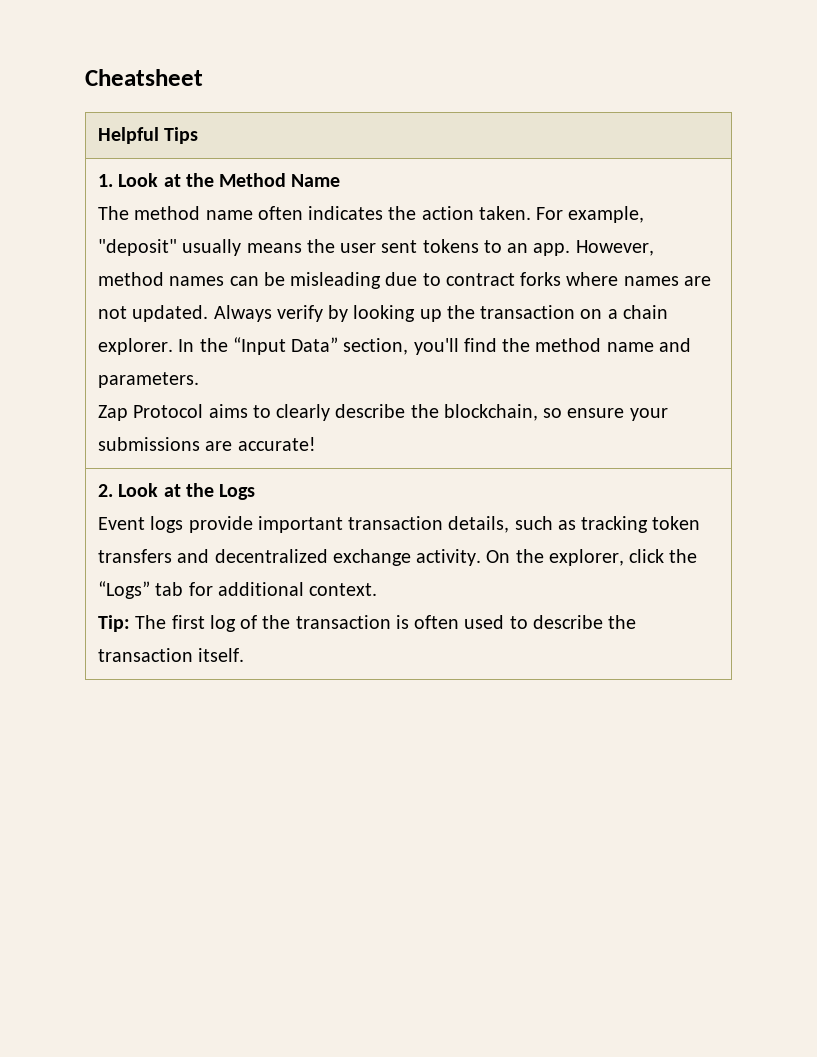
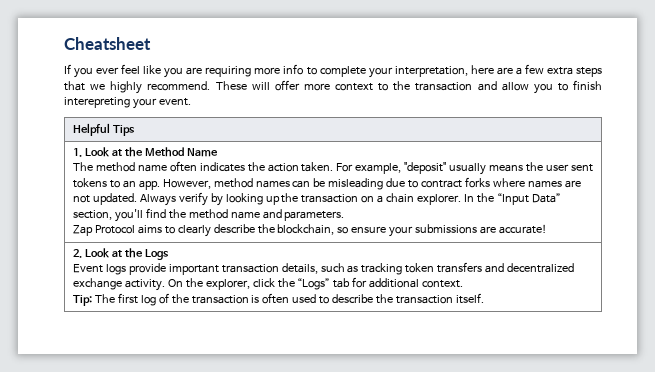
(203, 77) none -> [64,64,603,78] [64,80,602,94] [64,97,191,109] // If you ever feel like you are requiring more info to complete your interpretation, here are a few extra steps that we highly recommend. These will offer more context to the transaction and allow you to finish interepreting your event.

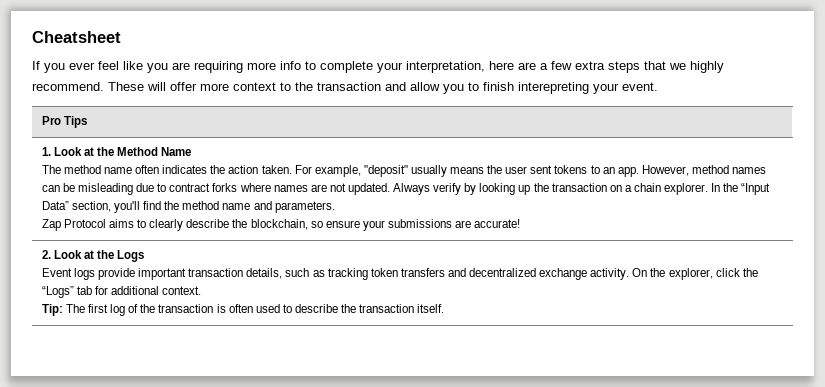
[72,123,110,136] Helpful -> [41,116,61,125] Pro

